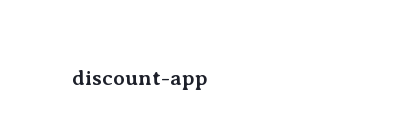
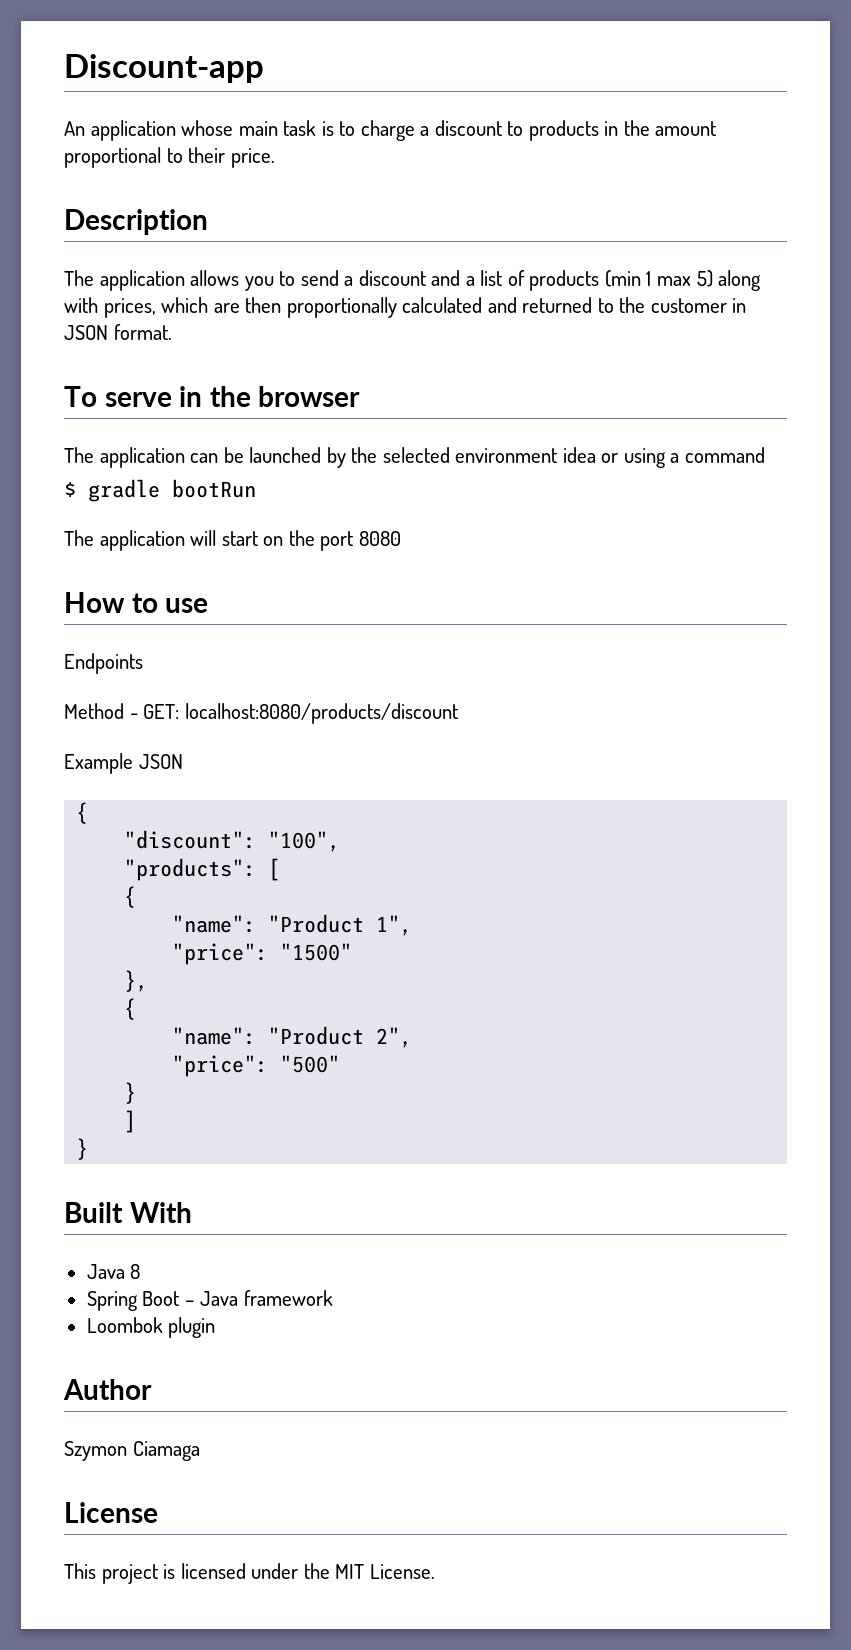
[72,70,208,90] discount-app -> [64,54,264,83] [64,120,717,141] [64,147,275,168] [64,209,208,235] [64,270,762,291] [64,297,747,318] [64,324,172,340] [64,386,361,407] [64,447,765,468] [64,479,256,502] [64,530,401,551] [64,592,209,613] [64,653,143,674] [64,703,458,724] [64,753,183,774] [76,802,89,824] [124,830,341,852] [124,858,281,881] [124,886,137,908] [172,914,413,936] [172,943,353,965] [124,970,149,992] [124,998,137,1020] [172,1026,413,1048] [172,1055,341,1077] [124,1082,137,1104] [124,1110,137,1133] [76,1138,89,1160] [64,1202,192,1223] [86,1264,141,1279] [86,1290,333,1311] [86,1317,216,1338] [63,1379,152,1400] [64,1441,200,1461] [64,1502,158,1523] [64,1563,435,1584] Discount-app // An application whose main task is to charge a discount to products in the amount proportional to their price. // Description // The application allows you to send a discount and a list of products (min 1 max 5) along with prices, which are then proportionally calculated and returned to the customer in JSON format. // To serve in the browser // The application can be launched by the selected environment idea or using a command // $ gradle bootRun // The application will start on the port 8080 // How to use // Endpoints // Method - GET: localhost:8080/products/discount // Example JSON // { // "discount": "100", // "products": [ // { // "name": "Product 1", // "price": "1500" // }, // { // "name": "Product 2", // "price": "500" // } // ] // } // Built With // Java 8 // Spring Boot – Java framework // Loombok plugin // Author // Szymon Ciamaga // License // This project is licensed under the MIT License.

